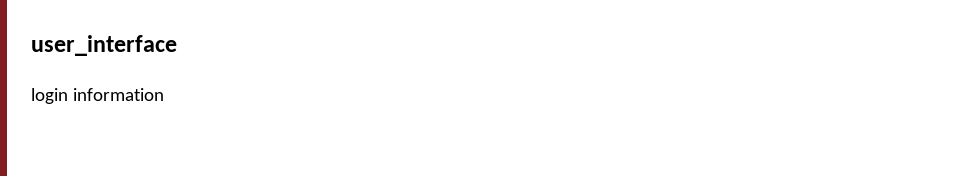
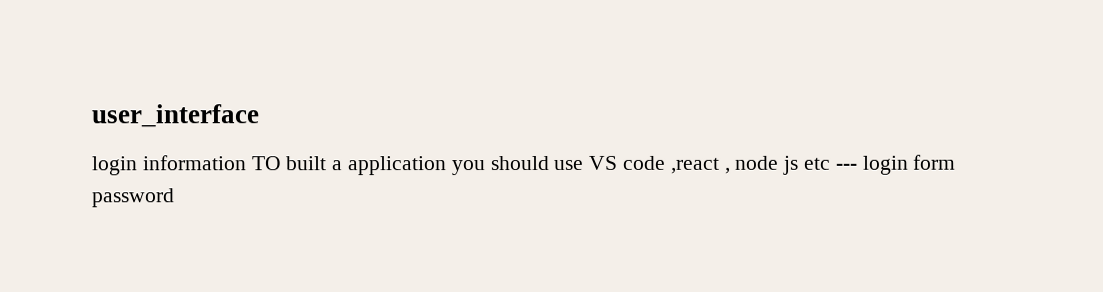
(164, 94) none -> [251,154,957,176] [92,188,175,208] TO built a application you should use VS code ,react , node js etc --- login form password

